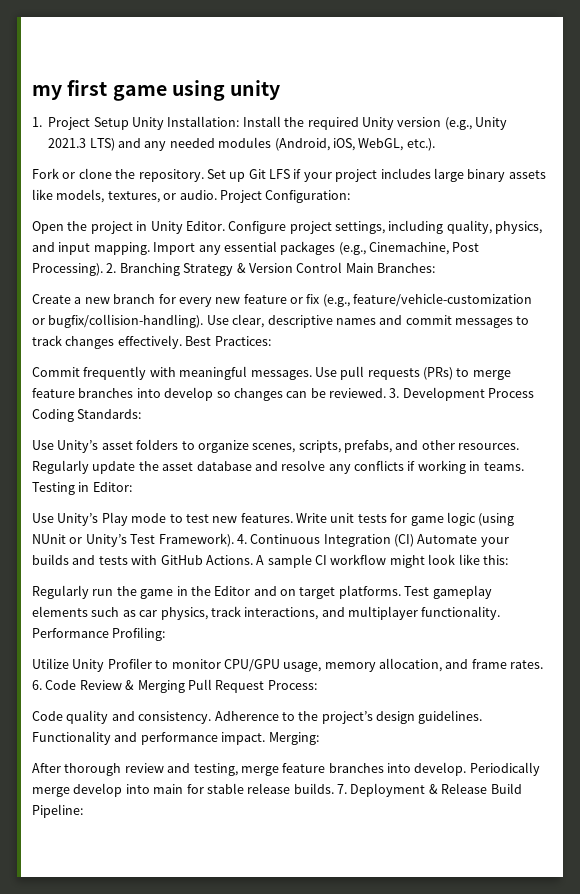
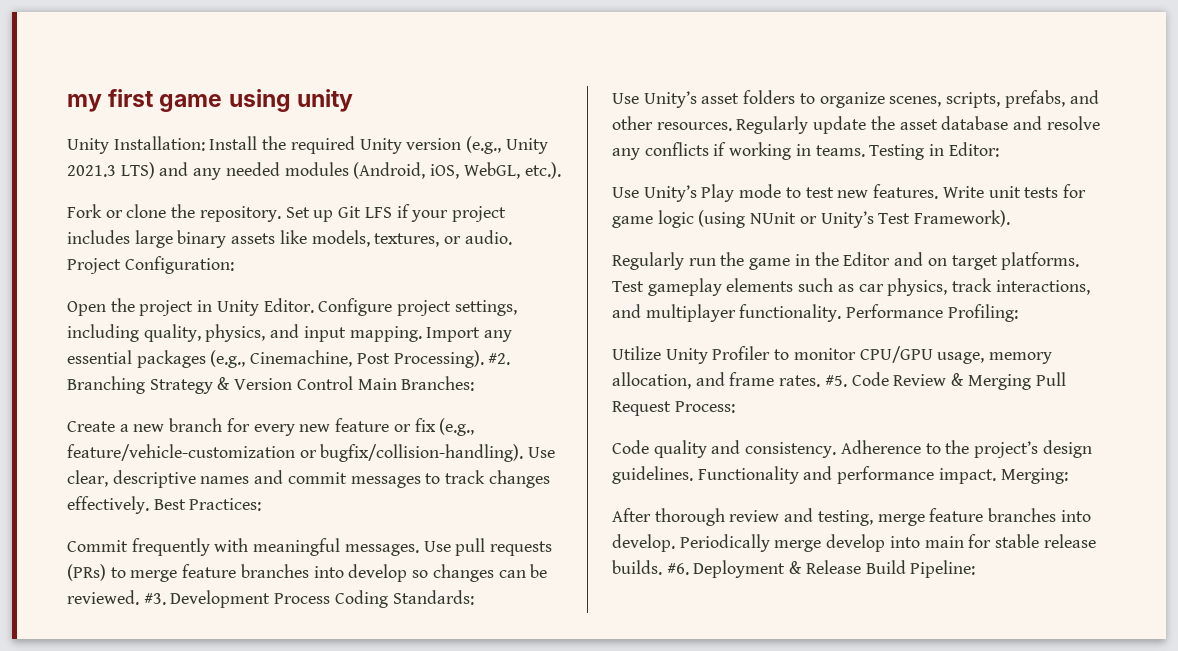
[32,117,129,130] 1. Project Setup -> (353, 100) none
[106,263,117,273] 2. -> [488,353,511,365] #2.
[389,388,400,398] 3. -> [143,593,166,605] #3.
[236,534,509,547] [32,554,508,568] 4. Continuous Integration (CI) Automate your builds and tests with GitHub Actions. A sample CI workflow might look like this: -> (1011, 218) none
[32,680,42,690] 6. -> [824,375,847,387] #5.
[337,784,347,794] 7. -> [666,563,689,575] #6.

